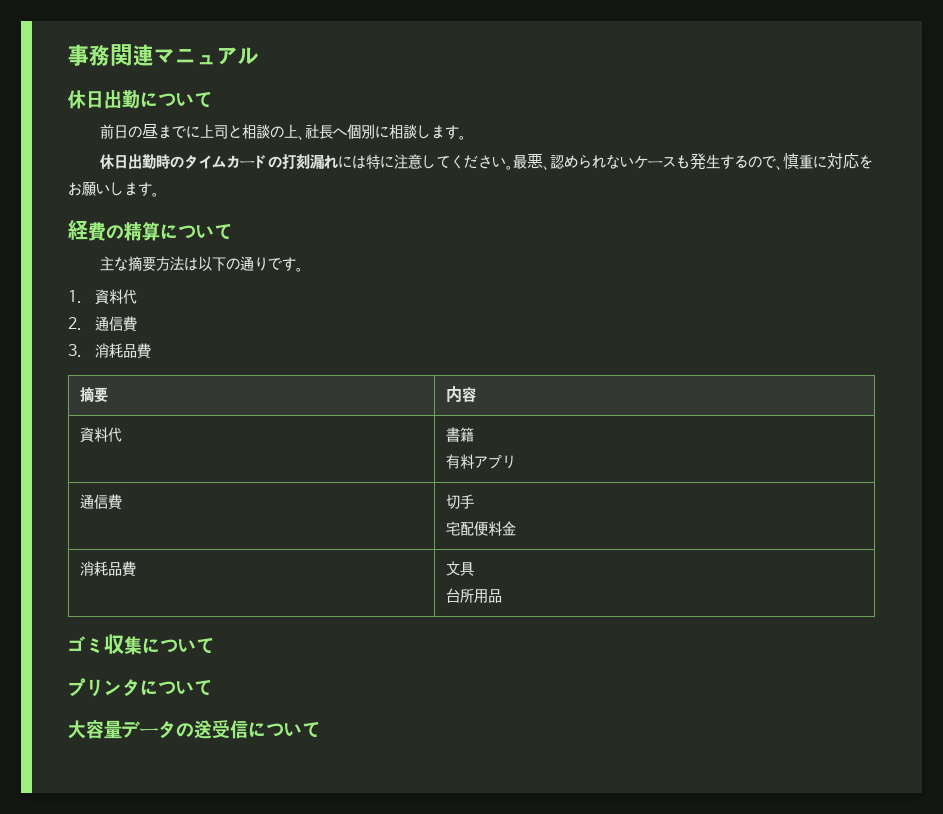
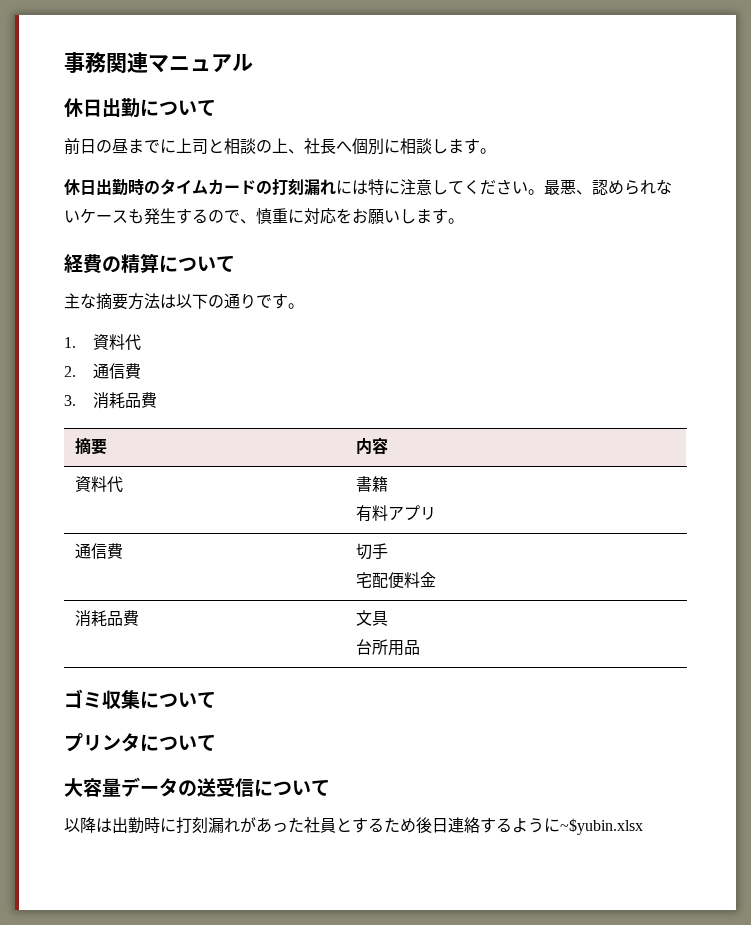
(320, 730) none -> [64,817,643,835] // 以降は出勤時に打刻漏れがあった社員とするため後日連絡するように~$yubin.xlsx

